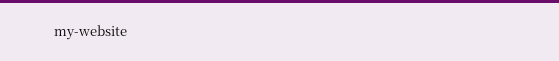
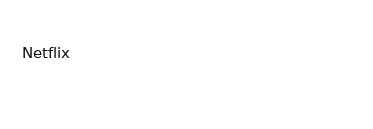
[54,25,127,40] my-website -> [22,47,70,58] Netflix

